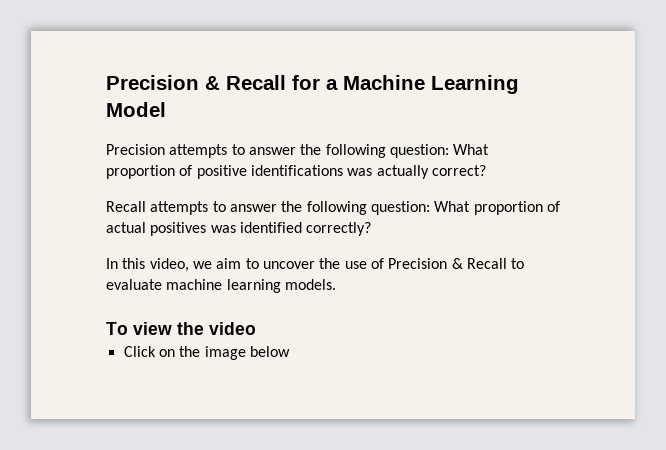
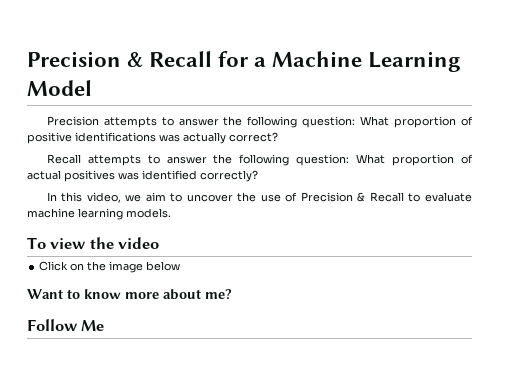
(290, 351) none -> [27,289,232,300] [27,319,105,331] // Want to know more about me? // Follow Me

